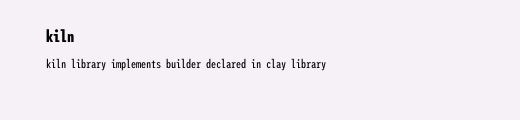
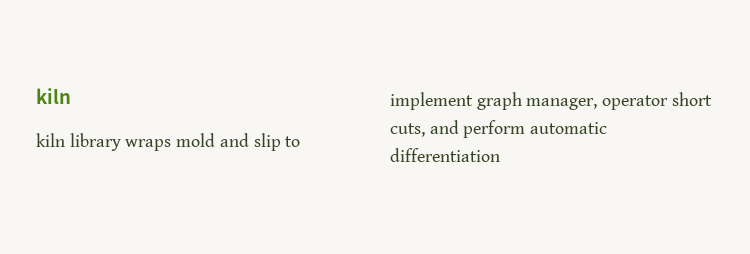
[111,58,326,71] implements builder declared in clay library -> [125,133,301,151] [390,92,712,110] [390,120,608,138] [390,148,500,162] wraps mold and slip to implement graph manager, operator short cuts, and perform automatic differentiation

